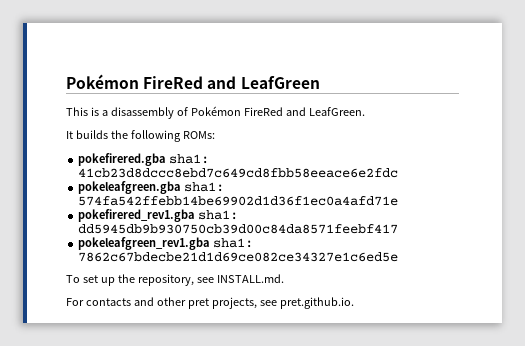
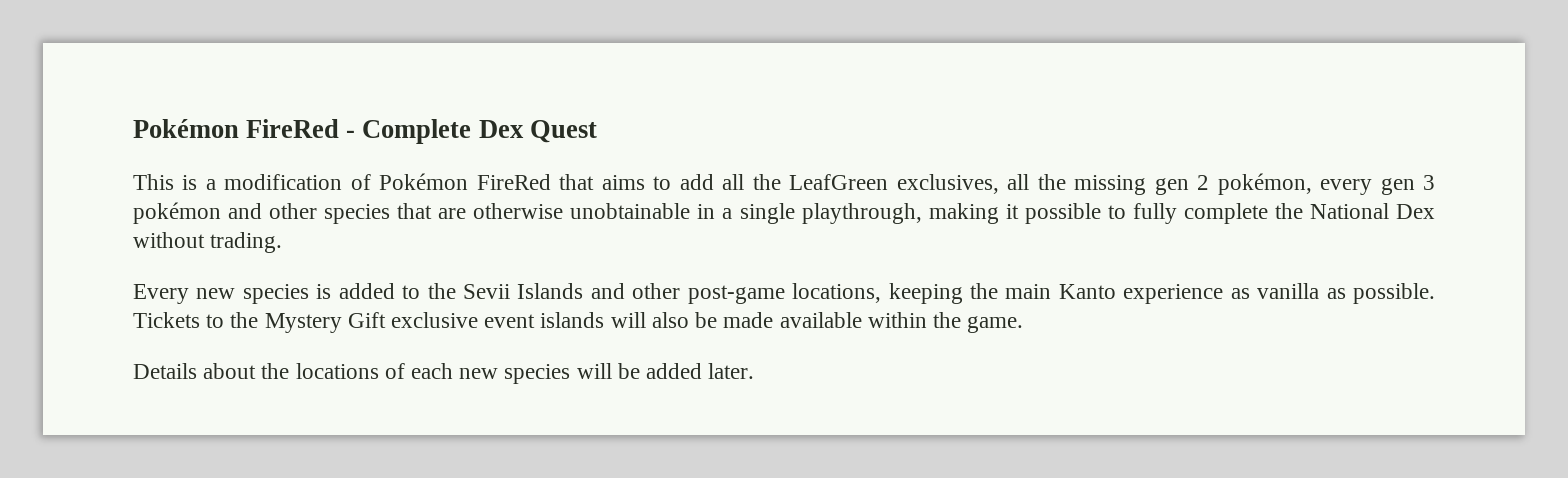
[66,74,320,89] Pokémon FireRed and LeafGreen -> [133,119,597,144] Pokémon FireRed - Complete Dex Quest
[110,107,174,119] disassembly -> [224,174,343,190] modification
[285,107,365,116] [66,130,215,142] [78,153,210,166] [78,168,399,178] [78,181,225,194] [78,196,399,206] [78,209,239,222] [78,224,399,234] [78,237,254,250] [78,252,399,262] [66,274,284,286] [66,297,354,309] and LeafGreen. // It builds the following ROMs: // pokefirered.gba sha1: 41cb23d8dccc8ebd7c649cd8fbb58eeace6e2fdc // pokeleafgreen.gba sha1: 574fa542ffebb14be69902d1d36f1ec0a4afd71e // pokefirered_rev1.gba sha1: dd5945db9b930750cb39d00c84da8571feebf417 // pokeleafgreen_rev1.gba sha1: 7862c67bdecbe21d1d69ce082ce34327e1c6ed5e // To set up the repository, see INSTALL.md. // For contacts and other pret projects, see pret.github.io. -> [559,173,1436,195] [133,202,1435,224] [133,232,283,253] [133,283,1435,304] [133,312,1024,333] [133,363,755,384] that aims to add all the LeafGreen exclusives, all the missing gen 2 pokémon, every gen 3 pokémon and other species that are otherwise unobtainable in a single playthrough, making it possible to fully complete the National Dex without trading. // Every new species is added to the Sevii Islands and other post-game locations, keeping the main Kanto experience as vanilla as possible. Tickets to the Mystery Gift exclusive event islands will also be made available within the game. // Details about the locations of each new species will be added later.

